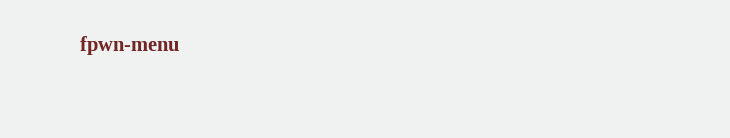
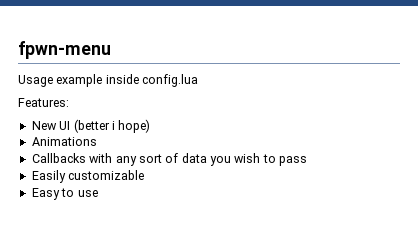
(179, 45) none -> [18,74,199,87] [18,98,69,107] [31,119,151,133] [31,137,97,146] [31,153,308,166] [31,170,145,183] [31,188,98,200] // Usage example inside config.lua // Features: // New UI (better i hope) // Animations // Callbacks with any sort of data you wish to pass // Easily customizable // Easy to use

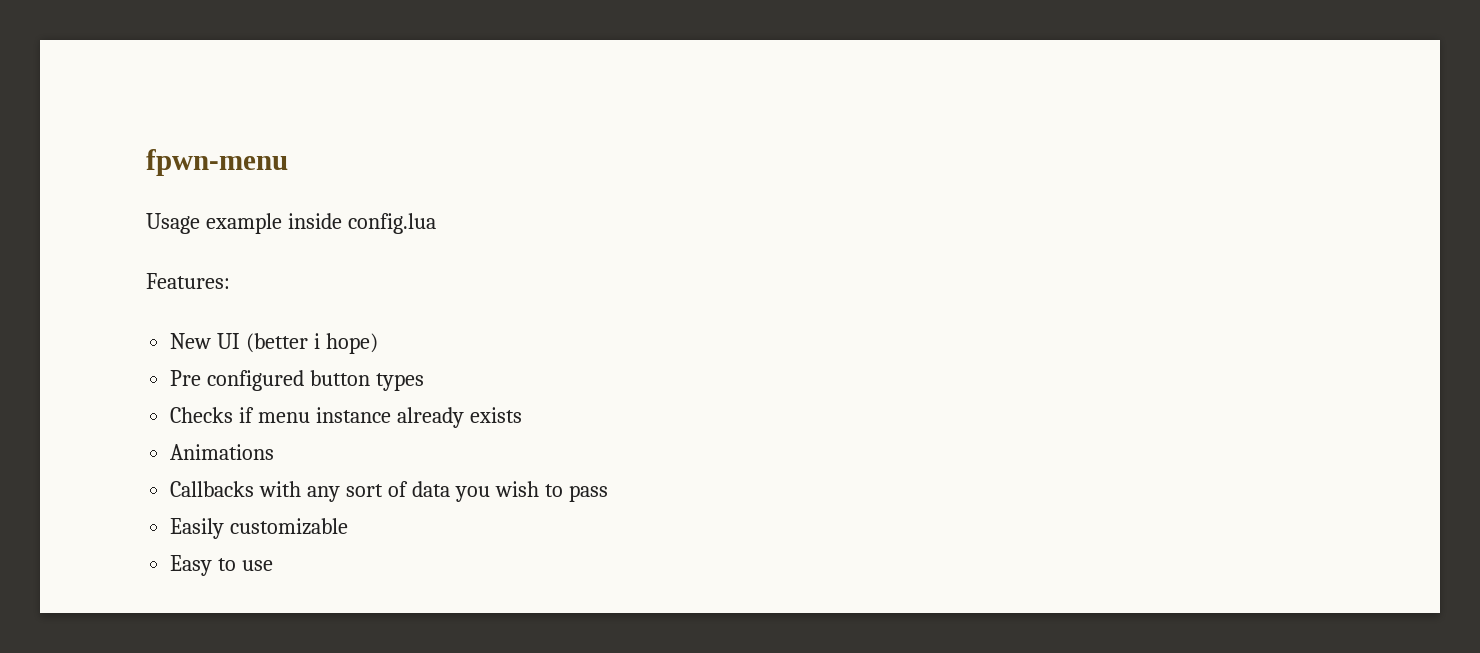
(151, 126) none -> [170,370,425,391] [170,407,522,428] // Pre configured button types // Checks if menu instance already exists

